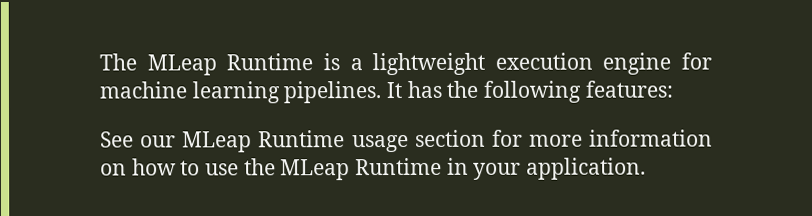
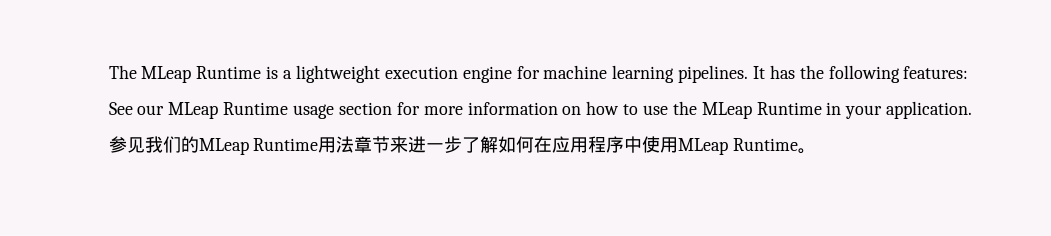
(647, 168) none -> [108,136,817,155] // 参见我们的MLeap Runtime用法章节来进一步了解如何在应用程序中使用MLeap Runtime。

